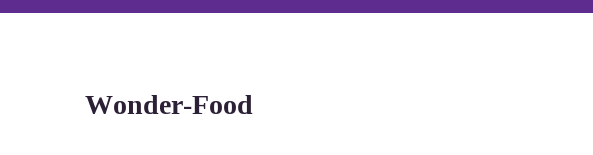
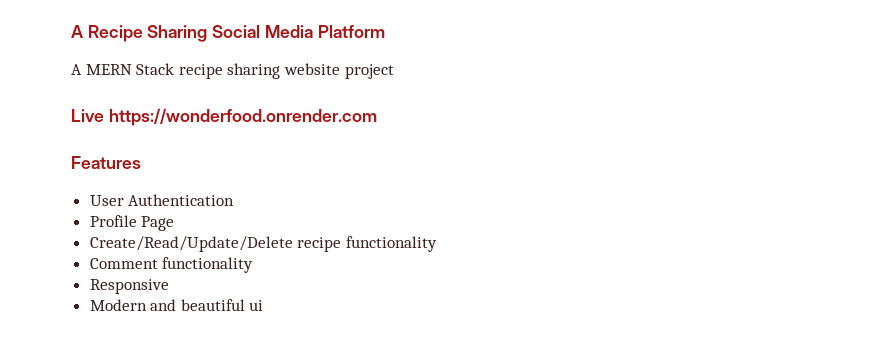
[85,95,253,114] Wonder-Food -> [71,25,385,42] [71,63,394,79] [71,108,377,126] [71,156,141,169] [89,194,235,206] [89,215,175,231] [89,236,437,252] [89,257,254,273] [89,279,169,294] [89,299,264,311] A Recipe Sharing Social Media Platform // A MERN Stack recipe sharing website project // Live https://wonderfood.onrender.com // Features // User Authentication // Profile Page // Create/Read/Update/Delete recipe functionality // Comment functionality // Responsive // Modern and beautiful ui

